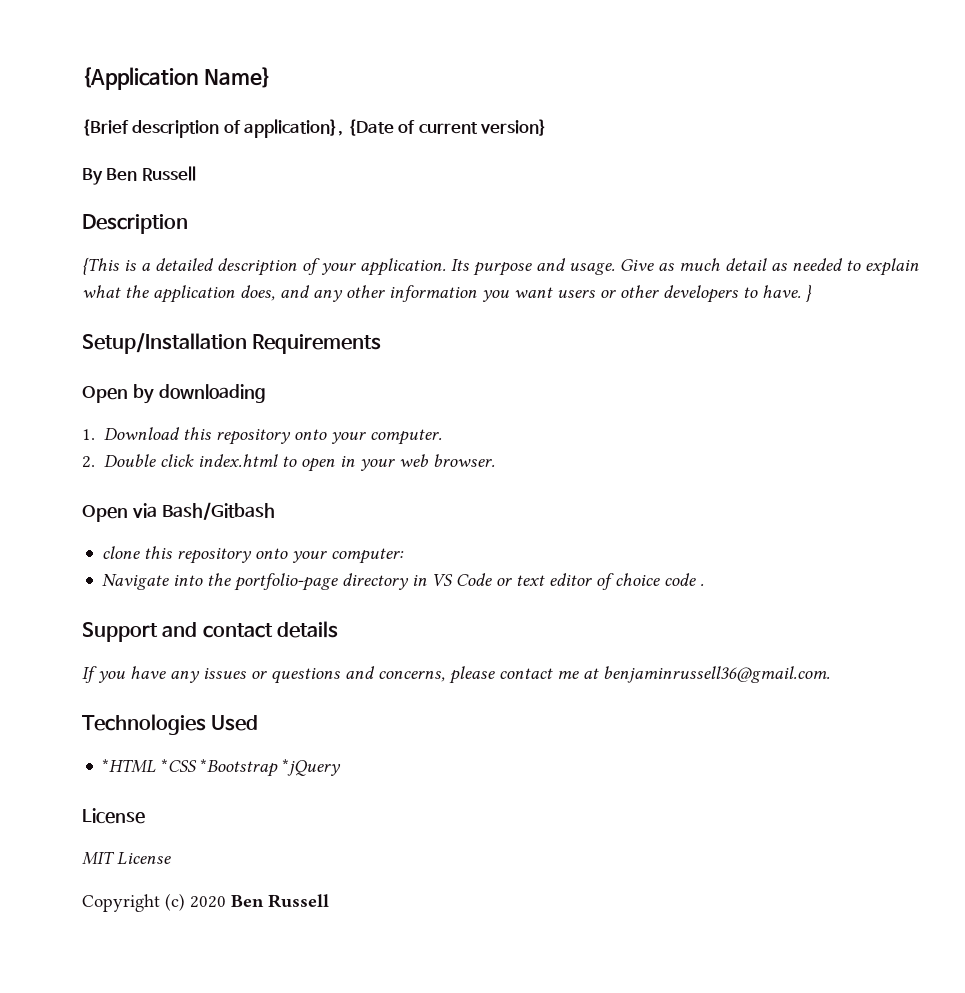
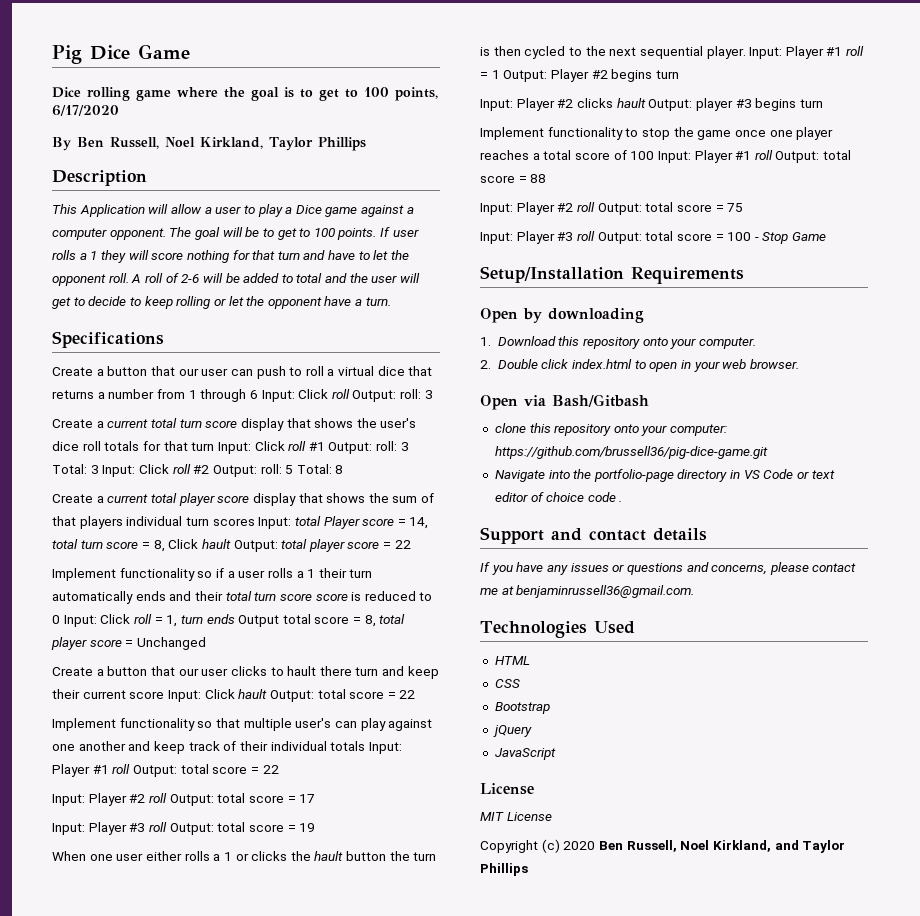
[82,67,271,90] [82,119,548,138] [82,166,196,185] [82,214,188,234] [82,257,919,276] [82,284,812,303] {Application Name} // {Brief description of application}, {Date of current version} // By Ben Russell // Description // {This is a detailed description of your application. Its purpose and usage. Give as much detail as needed to explain what the application does, and any other information you want users or other developers to have. } -> [52,44,190,64] [52,87,438,101] [52,105,119,116] [52,137,366,151] [52,170,147,186] [52,204,414,217] [52,227,419,240] [52,250,410,263] [52,273,421,286] [52,296,391,309] [52,331,164,348] [52,366,433,379] [52,389,433,402] [52,418,417,431] [52,441,409,454] [52,464,344,477] [52,493,435,506] [52,516,429,529] [52,539,411,552] [52,568,373,581] [52,591,433,604] [52,614,406,627] [51,637,206,650] [52,666,439,679] [52,689,416,702] [52,718,433,731] [52,741,402,754] [52,764,279,777] [52,793,316,806] [52,822,316,835] [52,851,437,861] [480,46,865,59] [480,69,679,82] [480,98,823,111] [480,127,834,140] [480,150,852,163] [480,174,547,183] [480,202,744,215] [480,231,827,244] Pig Dice Game // Dice rolling game where the goal is to get to 100 points, 6/17/2020 // By Ben Russell, Noel Kirkland, Taylor Phillips // Description // This Application will allow a user to play a Dice game against a computer opponent. The goal will be to get to 100 points. If user rolls a 1 they will score nothing for that turn and have to let the opponent roll. A roll of 2-6 will be added to total and the user will get to decide to keep rolling or let the opponent have a turn. // Specifications // Create a button that our user can push to roll a virtual dice that returns a number from 1 through 6 Input: Click roll Output: roll: 3 // Create a current total turn score display that shows the user's dice roll totals for that turn Input: Click roll #1 Output: roll: 3 Total: 3 Input: Click roll #2 Output: roll: 5 Total: 8 // Create a current total player score display that shows the sum of that players individual turn scores Input: total Player score = 14, total turn score = 8, Click hault Output: total player score = 22 // Implement functionality so if a user rolls a 1 their turn automatically ends and their total turn score score is reduced to 0 Input: Click roll = 1, turn ends Output total score = 8, total player score = Unchanged // Create a button that our user clicks to hault there turn and keep their current score Input: Click hault Output: total score = 22 // Implement functionality so that multiple user's can play against one another and keep track of their individual totals Input: Player #1 roll Output: total score = 22 // Input: Player #2 roll Output: total score = 17 // Input: Player #3 roll Output: total score = 19 // When one user either rolls a 1 or clicks the hault button the turn is then cycled to the next sequential player. Input: Player #1 roll = 1 Output: Player #2 begins turn // Input: Player #2 clicks hault Output: player #3 begins turn // Implement functionality to stop the game once one player reaches a total score of 100 Input: Player #1 roll Output: total score = 88 // Input: Player #2 roll Output: total score = 75 // Input: Player #3 roll Output: total score = 100 - Stop Game
(405, 556) none -> [494,446,768,459] https://github.com/brussell36/pig-dice-game.git
[102,759,342,777] *HTML *CSS *Bootstrap *jQuery -> [494,656,530,665] [494,679,520,688] [494,702,550,714] [492,725,532,737] [494,748,556,760] HTML // CSS // Bootstrap // jQuery // JavaScript
[268,894,329,908] Russell -> [626,840,846,853] [480,863,528,876] Russell, Noel Kirkland, and Taylor Phillips

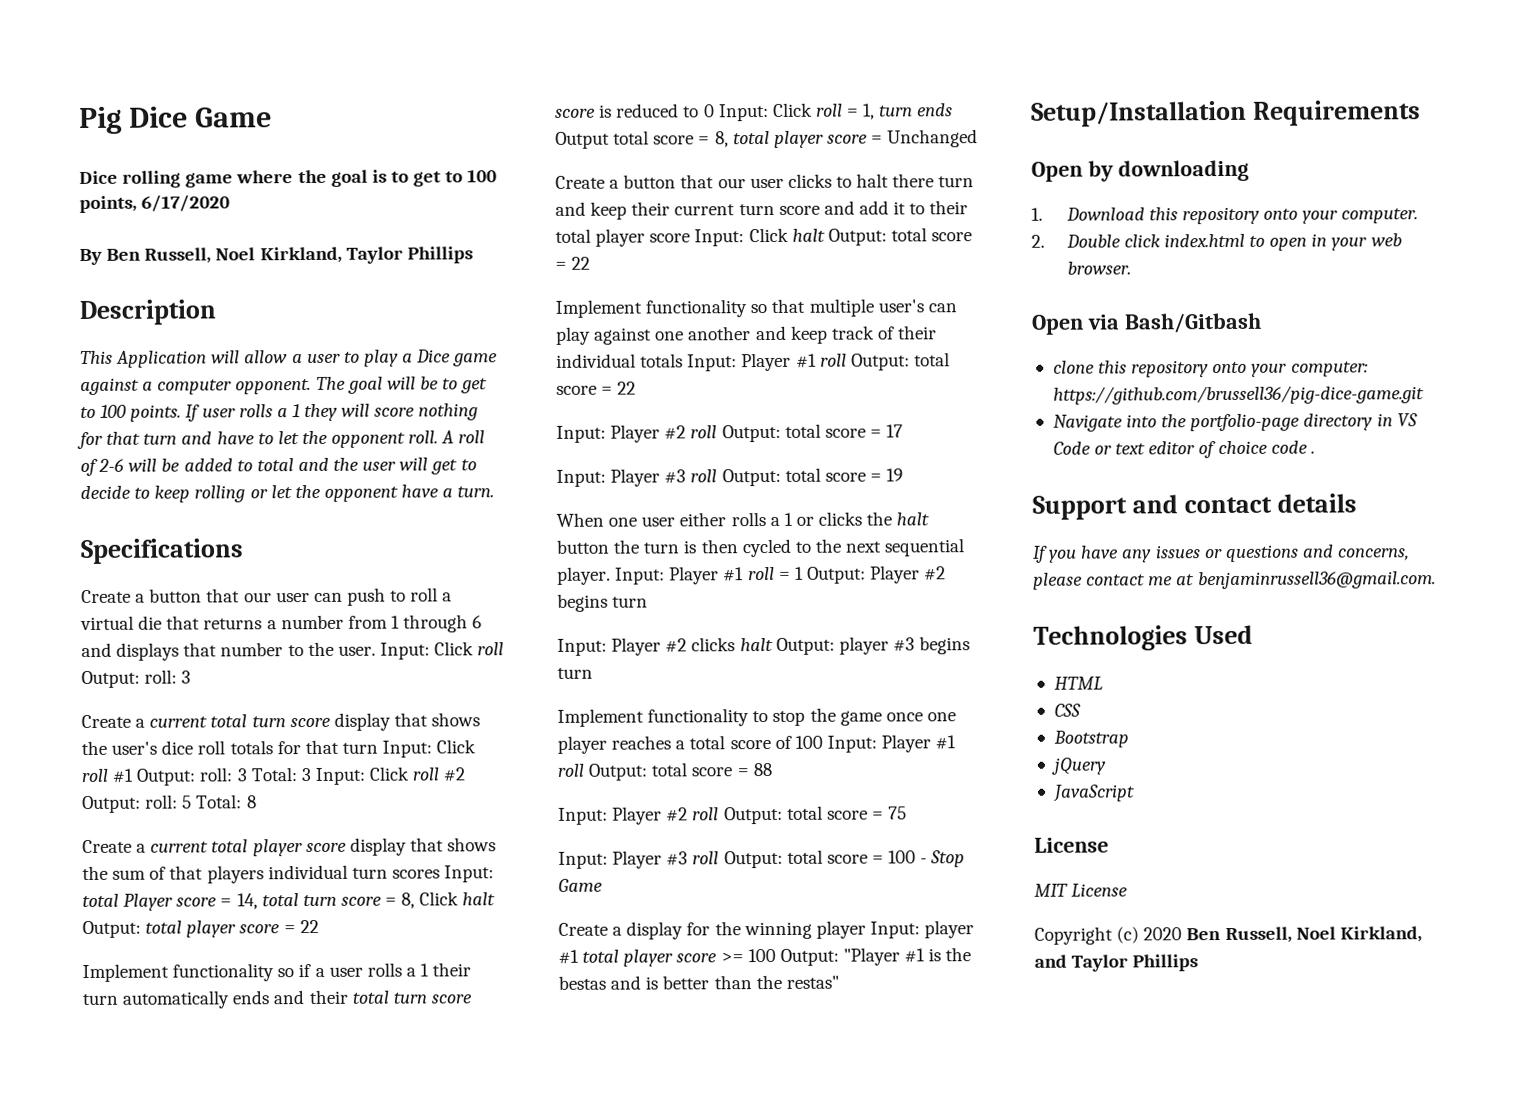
[377,366,405,376] dice -> [138,615,163,630] die
(258, 394) none -> [81,641,376,661] and displays that number to the user.
[201,539,231,549] hault -> [462,892,496,906] halt
[287,666,317,676] hault -> [856,173,890,188] halt
(126, 694) none -> [738,200,969,216] [555,228,646,247] turn score and add it to their total player
[238,689,268,699] hault -> [791,228,825,242] halt
[314,851,344,861] hault -> [896,512,930,526] halt
[616,98,646,108] hault -> [739,637,773,652] halt
(827, 236) none -> [558,920,975,940] [558,947,972,967] [558,974,839,990] // Create a display for the winning player Input: player #1 total player score >= 100 Output: "Player #1 is the bestas and is better than the restas"

